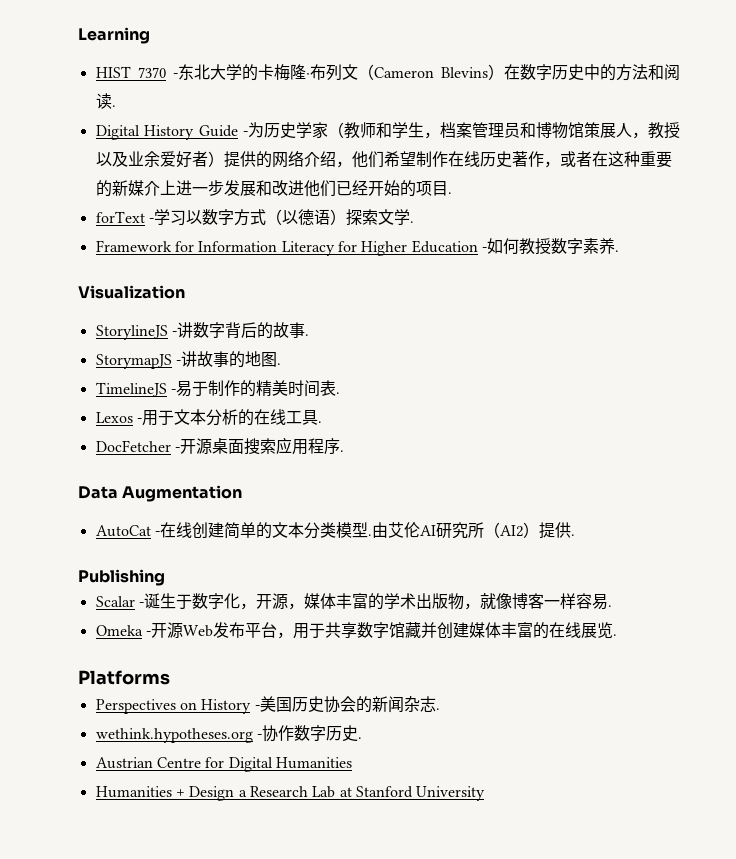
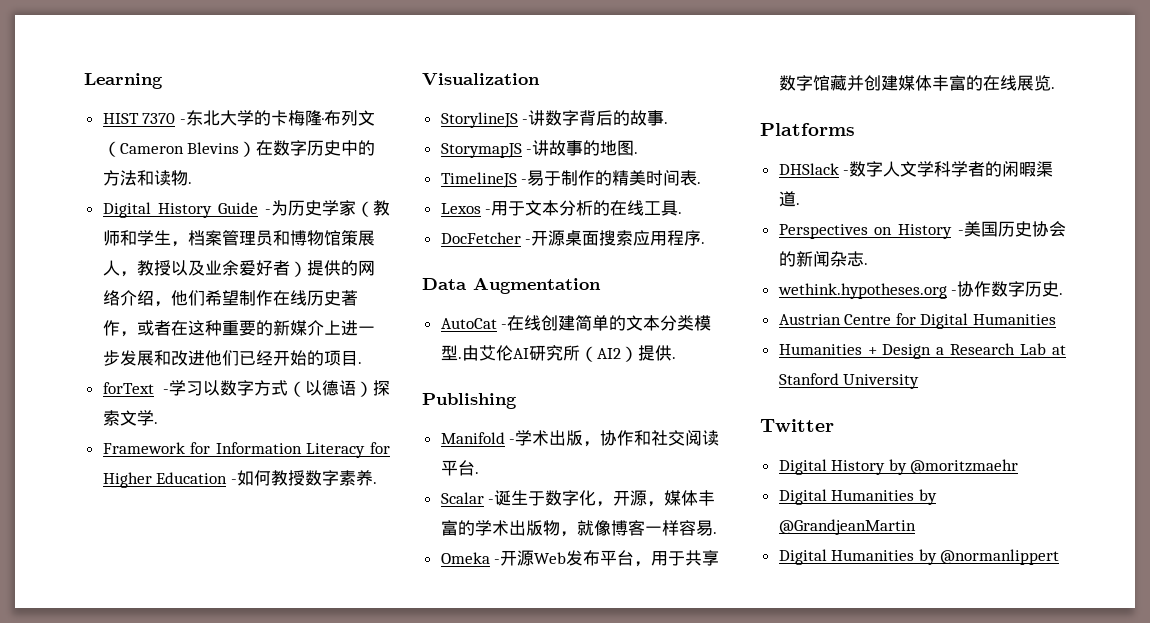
[664,64,680,80] [95,93,112,109] 阅读 -> [153,170,188,186] 读物
(165, 577) none -> [440,430,720,447] [440,460,479,476] // Manifold -学术出版，协作和社交阅读平台.
(170, 677) none -> [778,161,1054,177] [778,191,800,207] // DHSlack -数字人文学科学者的闲暇渠道.
(486, 793) none -> [760,419,834,432] [778,459,1019,475] [778,489,937,505] [778,519,916,535] [778,549,1060,565] // Twitter // Digital History by @moritzmaehr // Digital Humanities by @GrandjeanMartin // Digital Humanities by @normanlippert

